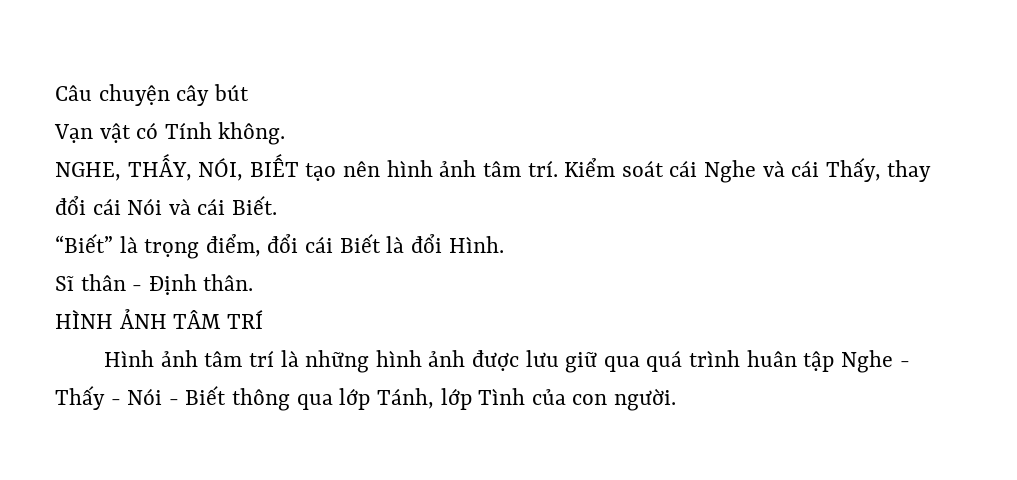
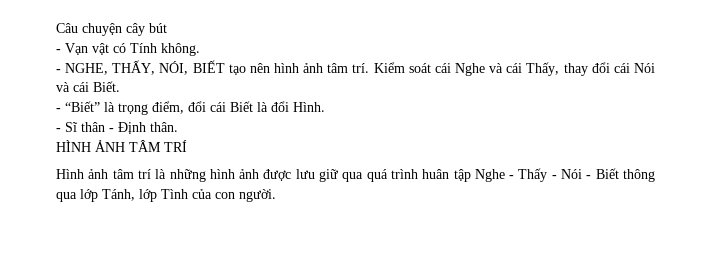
(249, 92) none -> [56,49,61,53] -
(286, 133) none -> [56,69,61,73] -
(278, 205) none -> [56,108,61,112] -
(504, 244) none -> [56,128,61,132] -

